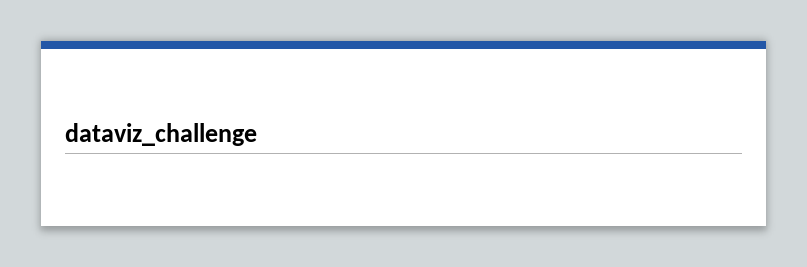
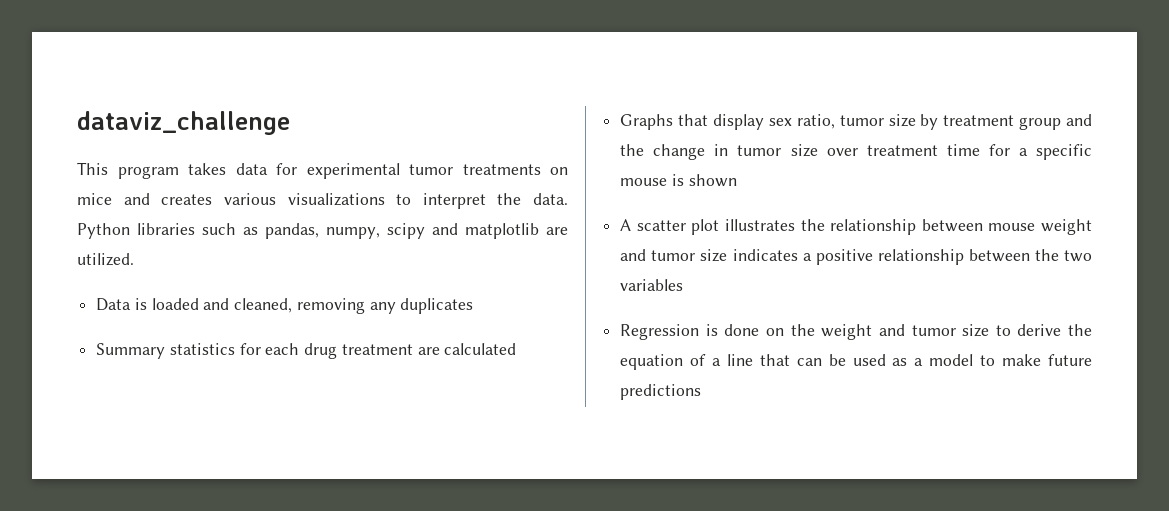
(257, 134) none -> [77,162,568,179] [77,193,568,209] [77,223,568,239] [77,253,134,266] [96,298,474,314] [96,343,517,359] [620,114,1092,130] [620,144,1092,160] [620,174,737,187] [620,219,1092,235] [620,249,1092,265] [620,279,684,291] [620,324,1092,340] [620,354,1092,370] [620,384,702,400] // This program takes data for experimental tumor treatments on mice and creates various visualizations to interpret the data. Python libraries such as pandas, numpy, scipy and matplotlib are utilized. // Data is loaded and cleaned, removing any duplicates // Summary statistics for each drug treatment are calculated // Graphs that display sex ratio, tumor size by treatment group and the change in tumor size over treatment time for a specific mouse is shown // A scatter plot illustrates the relationship between mouse weight and tumor size indicates a positive relationship between the two variables // Regression is done on the weight and tumor size to derive the equation of a line that can be used as a model to make future predictions

